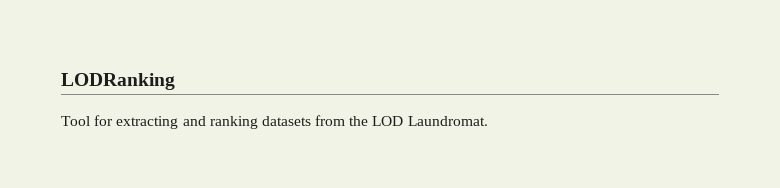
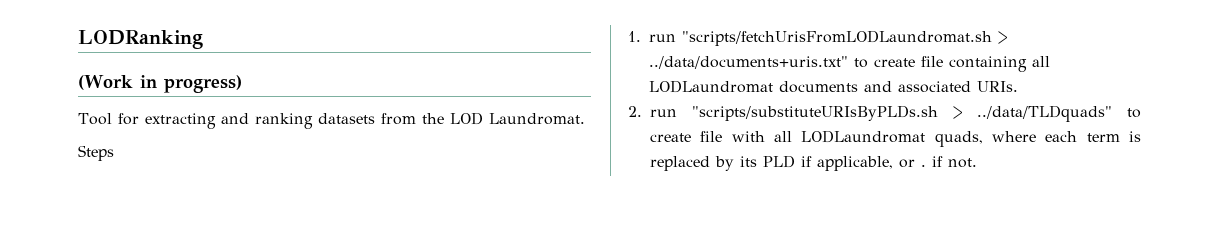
(175, 81) none -> [78,75,242,93] // (Work in progress)
(488, 121) none -> [78,145,114,161] [628,30,1007,46] [649,56,1050,72] [649,80,1018,93] [628,105,1141,122] [650,130,1141,147] [650,155,977,171] // Steps // 1. run "scripts/fetchUrisFromLODLaundromat.sh > ../data/documents+uris.txt" to create file containing all LODLaundromat documents and associated URIs. // 2. run "scripts/substituteURIsByPLDs.sh > ../data/TLDquads" to create file with all LODLaundromat quads, where each term is replaced by its PLD if applicable, or . if not.

